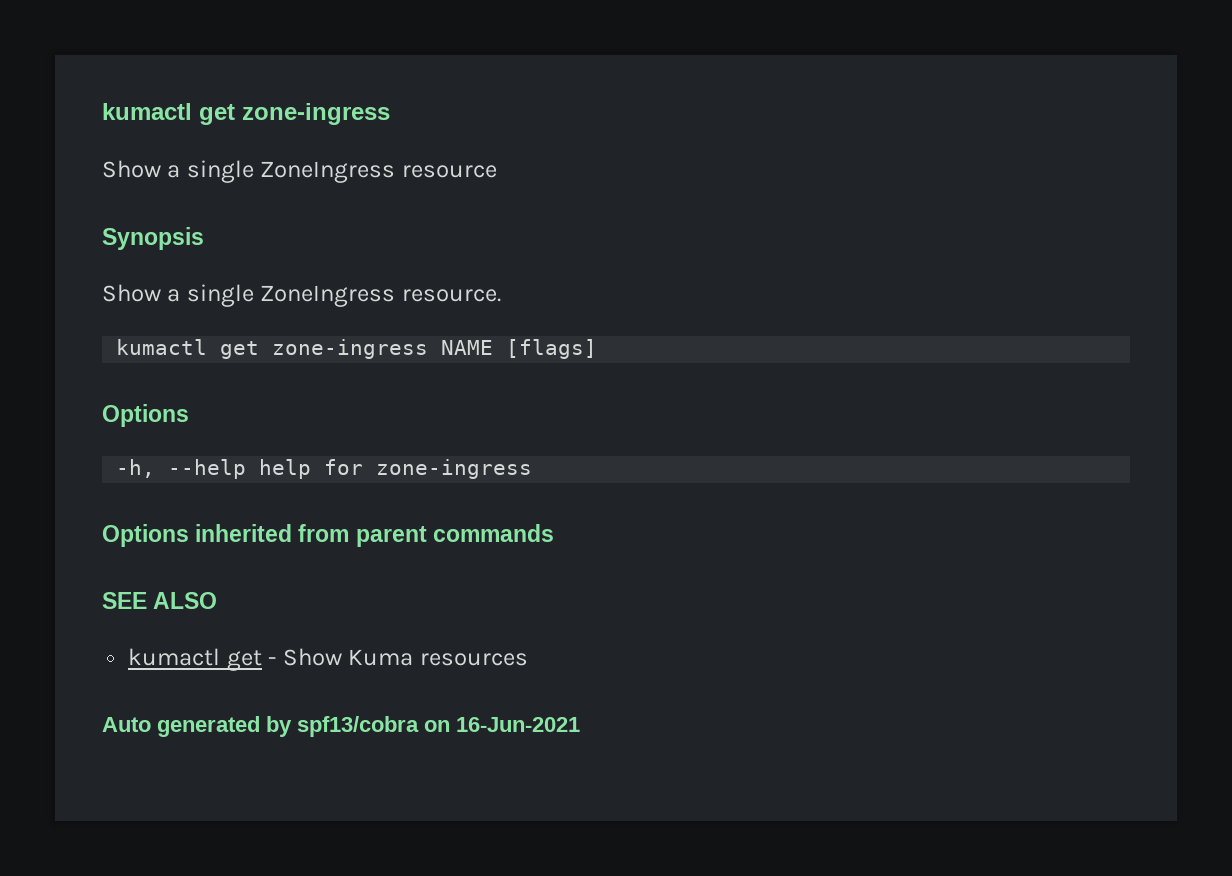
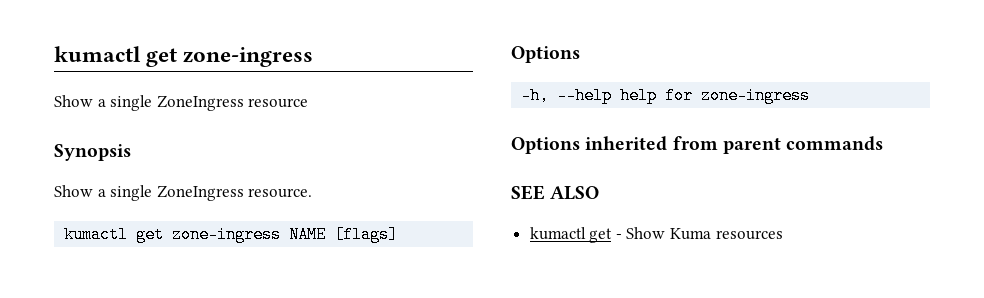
[102,716,580,737] // Auto generated by spf13/cobra on 16-Jun-2021 -> (783, 235) none

